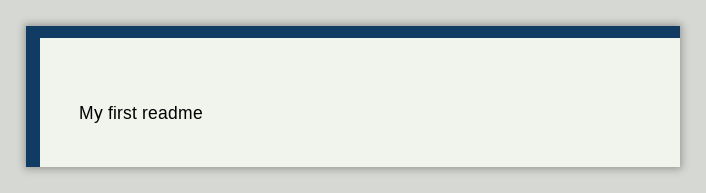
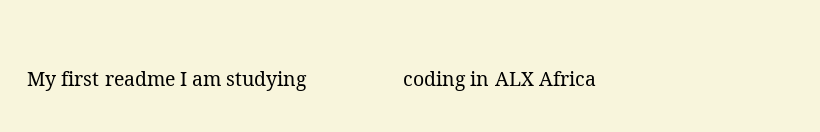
(203, 112) none -> [179,71,596,91] I am studying coding in ALX Africa

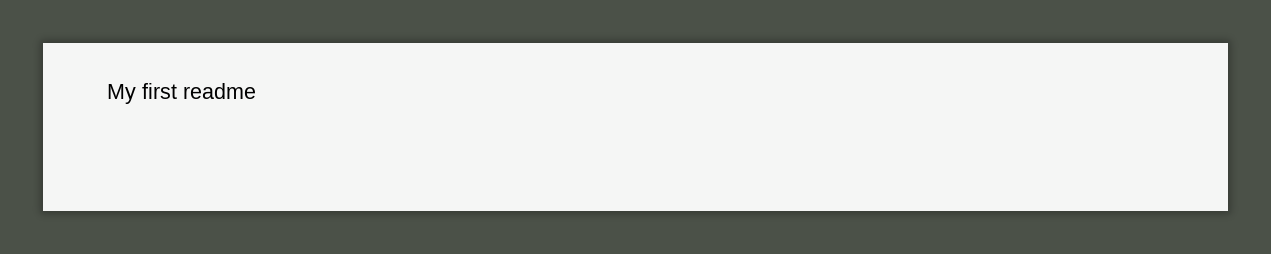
[179,71,596,91] I am studying coding in ALX Africa -> (256, 91) none

